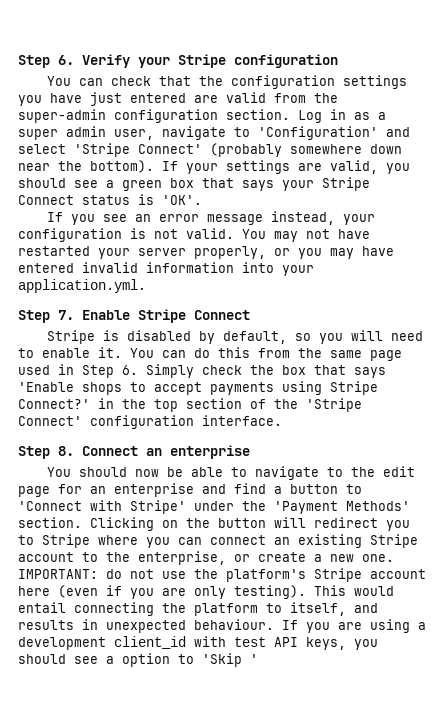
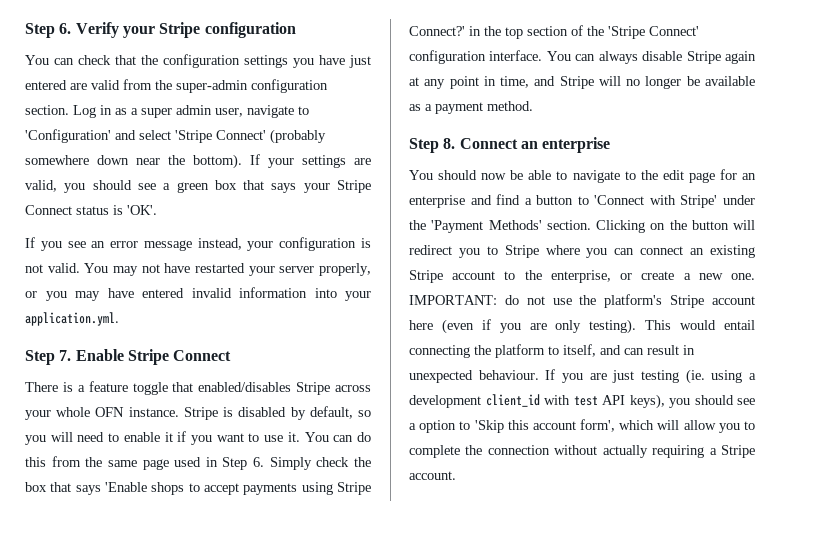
(250, 315) none -> [25,381,371,395] [25,407,179,420] There is a feature toggle that enabled/disables Stripe across your whole OFN instance.
(90, 353) none -> [164,431,284,445] it if you want to use
(282, 420) none -> [546,51,756,64] [409,76,755,89] [409,101,533,114] You can always disable Stripe again at any point in time, and Stripe will no longer be available as a payment method.
[18,620,74,630] results -> [624,345,679,355] can result
(362, 626) none -> [612,369,705,384] just testing (ie.
[306,637,346,650] keys, -> [629,394,665,409] keys),
[250,654,258,664] ' -> [507,419,755,433] [409,445,755,458] [409,471,456,480] this account form', which will allow you to complete the connection without actually requiring a Stripe account.

